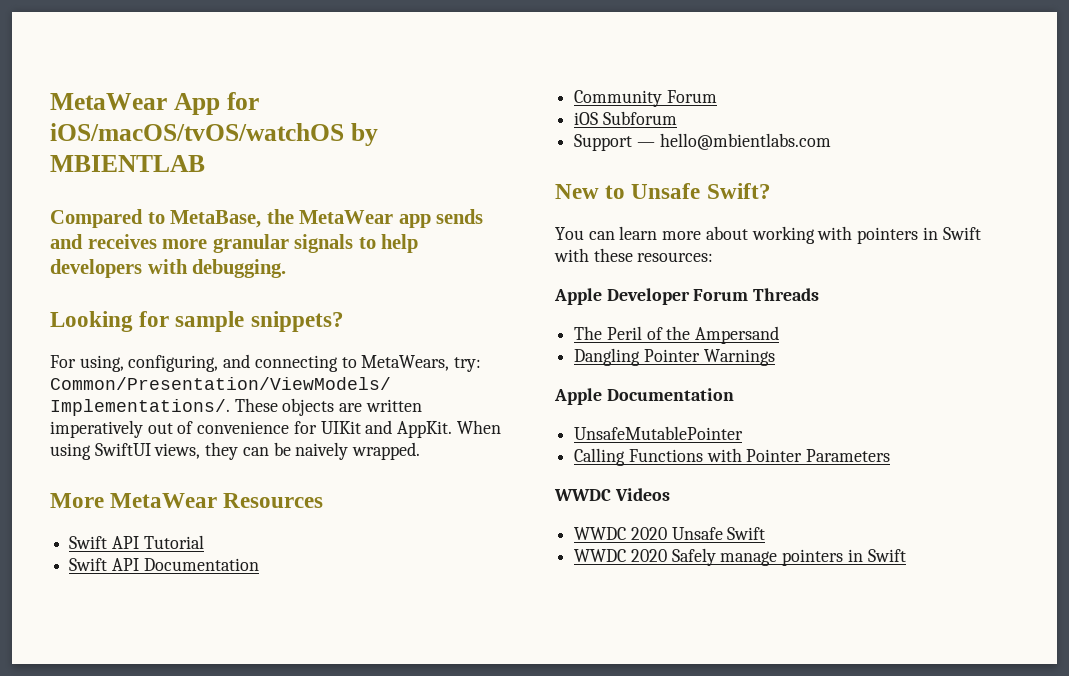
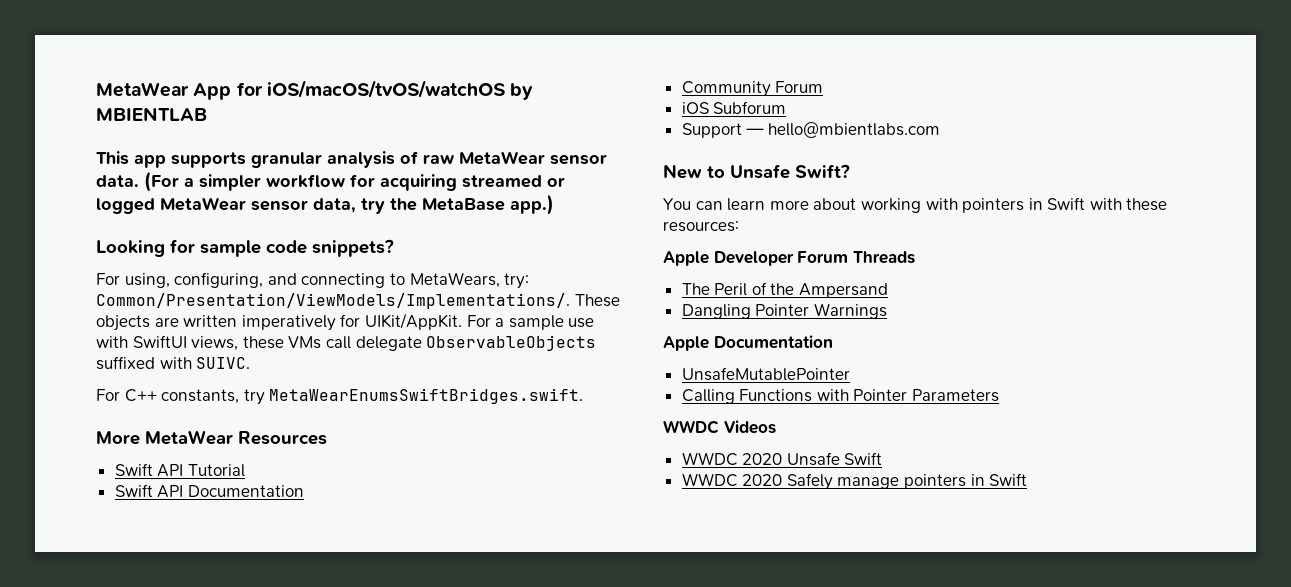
[50,209,484,228] [50,234,419,253] [50,259,287,278] Compared to MetaBase, the MetaWear app sends and receives more granular signals to help developers with debugging. -> [96,151,607,168] [96,171,565,192] [96,194,554,215] This app supports granular analysis of raw MetaWear sensor data. (For a simpler workflow for acquiring streamed or logged MetaWear sensor data, try the MetaBase app.)
(245, 321) none -> [266,240,307,254] code
[147,420,501,438] [50,442,421,460] out of convenience for UIKit and AppKit. When using SwiftUI views, they can be naively wrapped. -> [340,313,595,330] [96,335,597,351] [96,356,251,370] [96,388,584,405] for UIKit/AppKit. For a sample use with SwiftUI views, these VMs call delegate ObservableObjects suffixed with SUIVC. // For C++ constants, try MetaWearEnumsSwiftBridges.swift.

